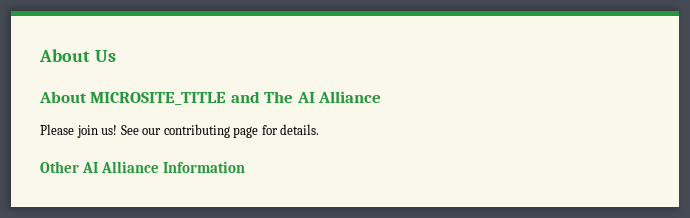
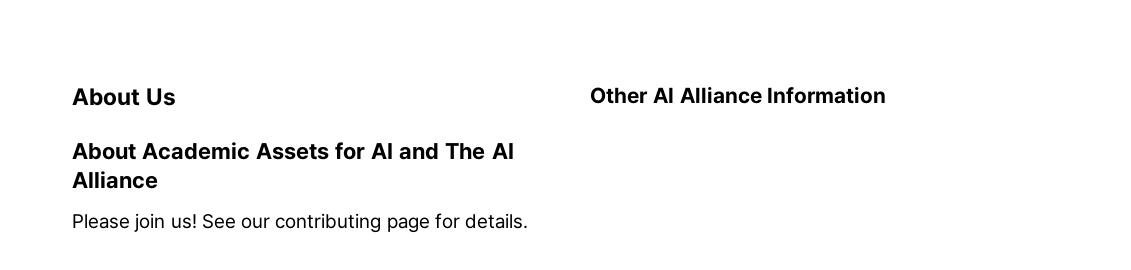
[90,92,227,105] MICROSITE_TITLE -> [142,142,394,160] Academic Assets for AI

